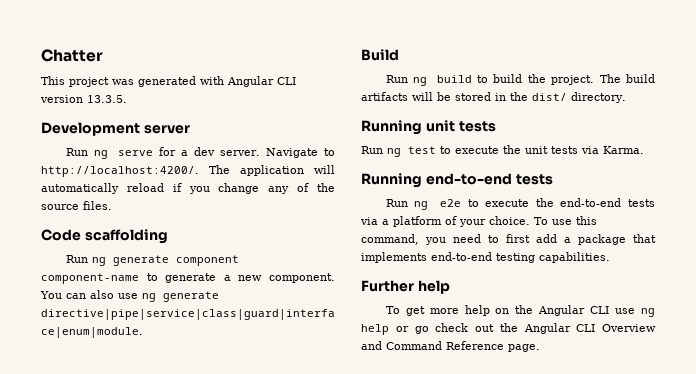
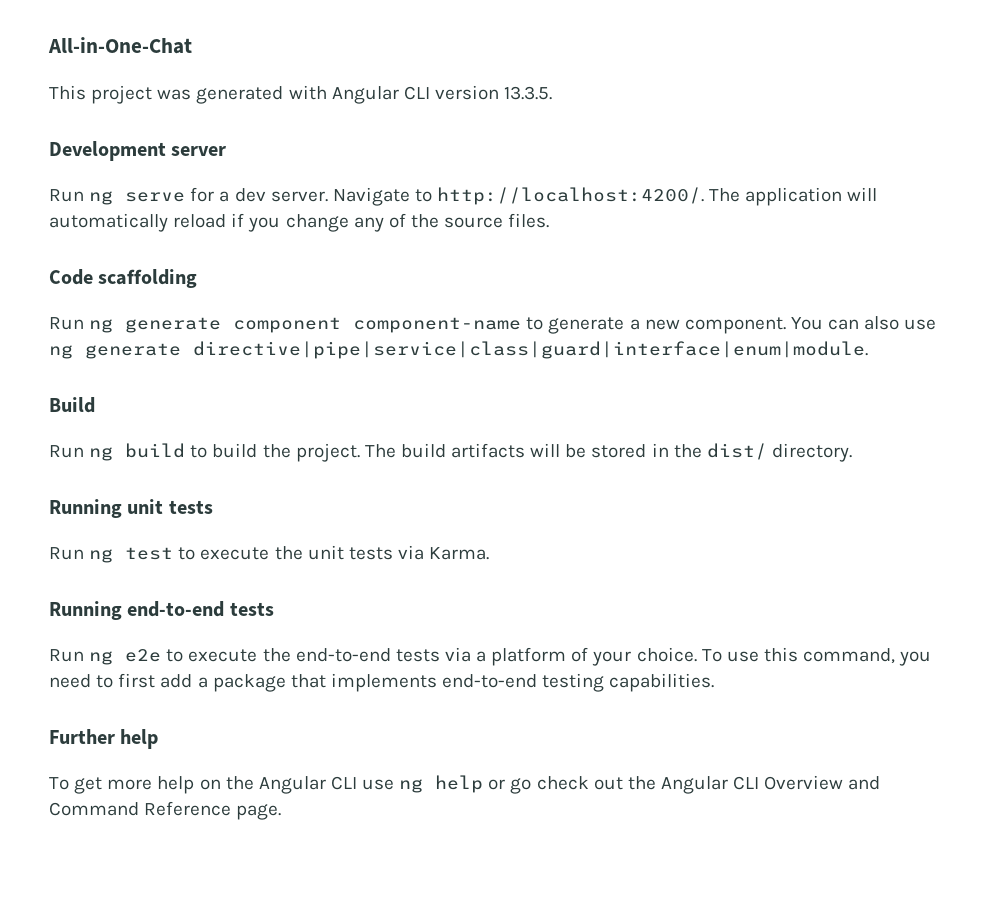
[41,49,103,62] Chatter -> [48,37,192,54] All-in-One-Chat

